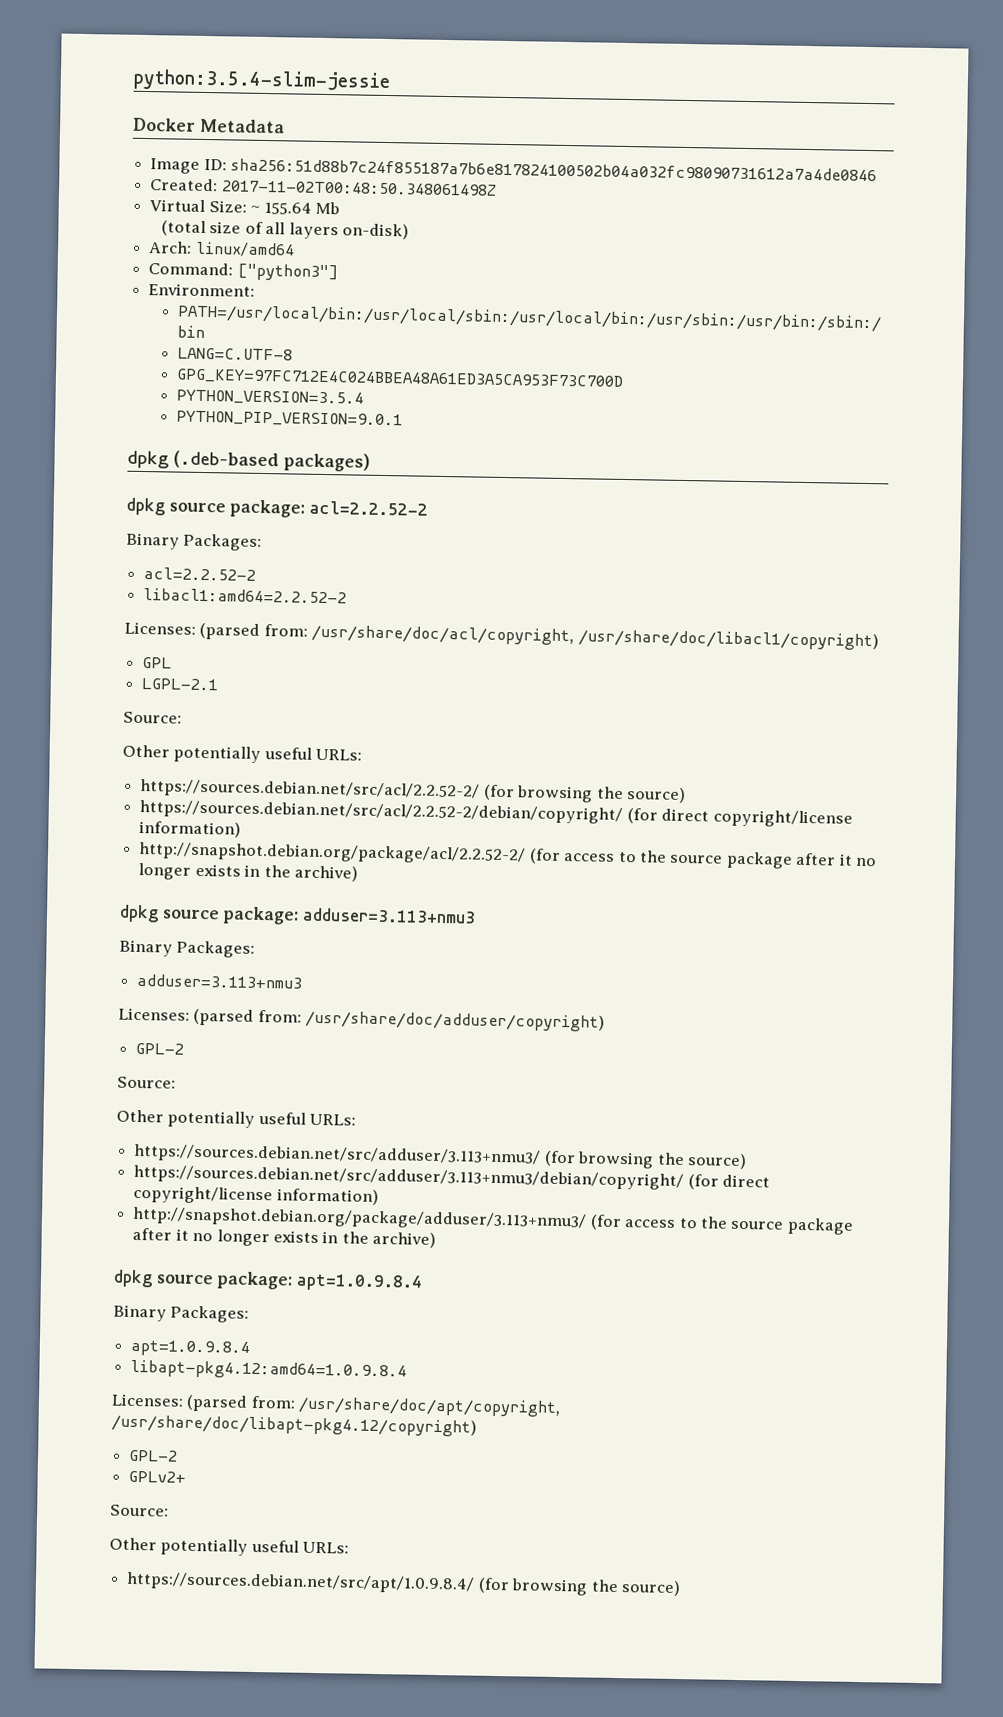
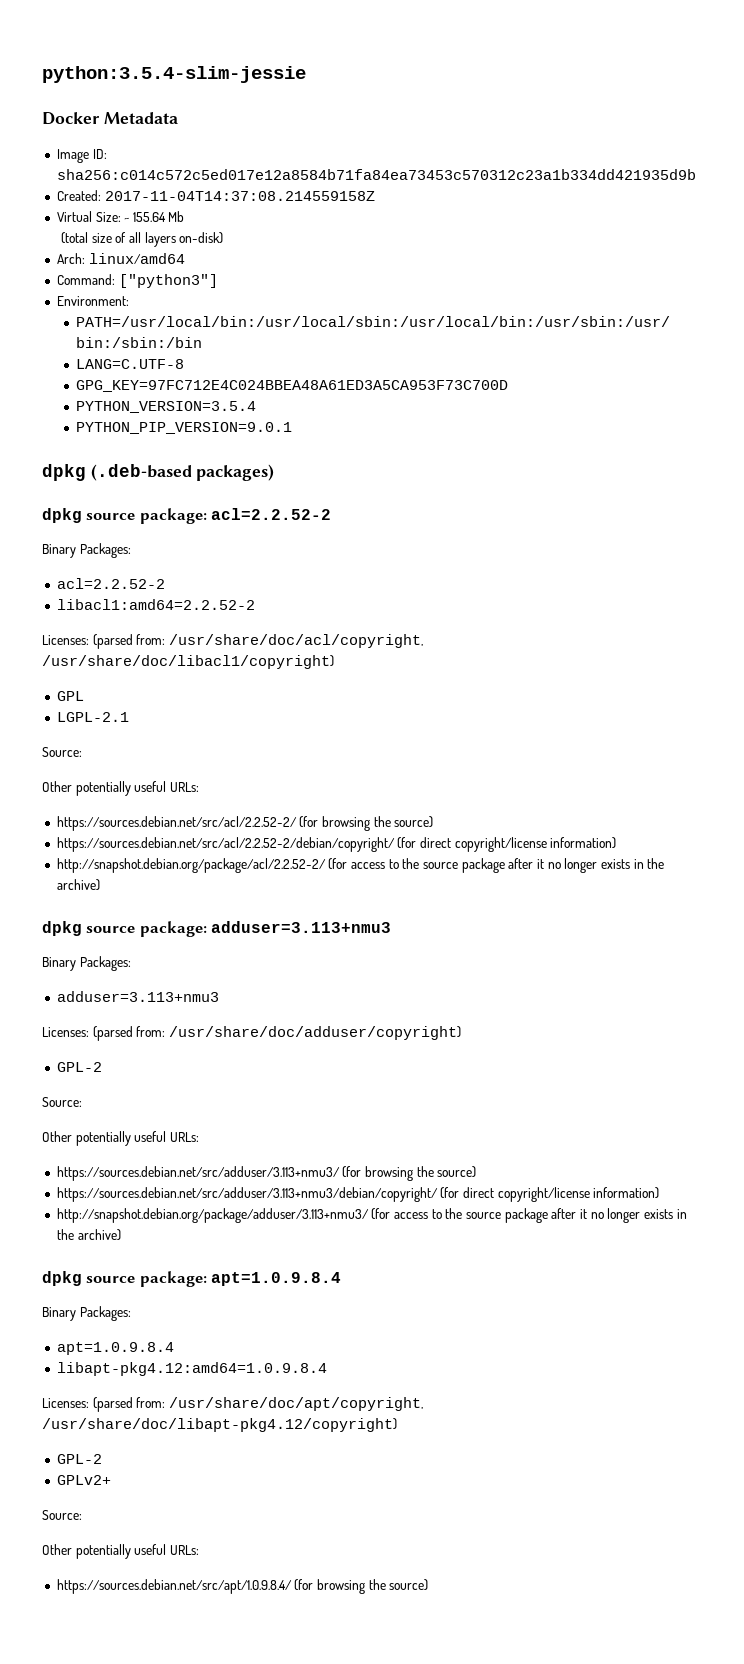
[230,158,878,182] sha256:51d88b7c24f855187a7b6e817824100502b04a032fc98090731612a7a4de0846 -> [56,169,696,180] sha256:c014c572c5ed017e12a8584b71fa84ea73453c570312c23a1b334dd421935d9b
[221,180,497,196] 2017-11-02T00:48:50.348061498Z -> [104,191,375,201] 2017-11-04T14:37:08.214559158Z

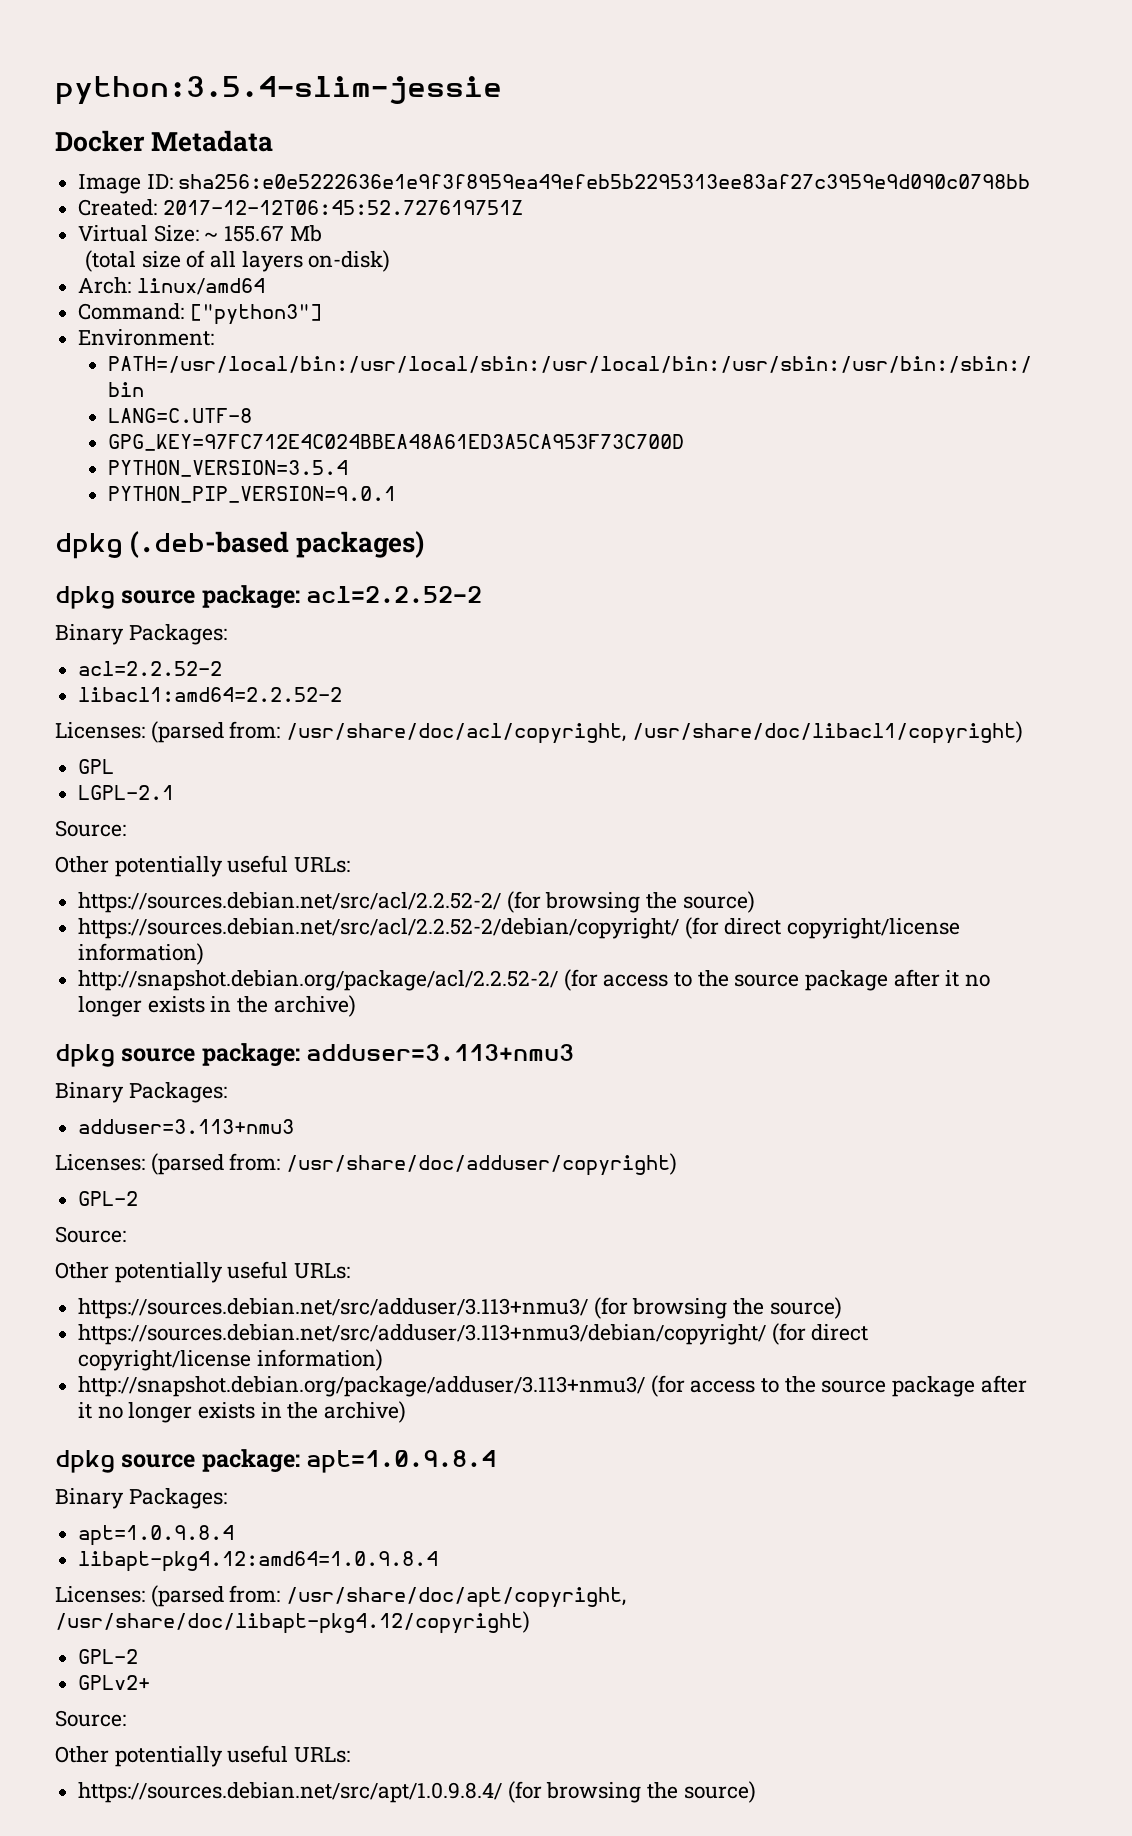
[56,169,696,180] sha256:c014c572c5ed017e12a8584b71fa84ea73453c570312c23a1b334dd421935d9b -> [178,174,1031,189] sha256:e0e5222636e1e9f3f8959ea49efeb5b2295313ee83af27c3959e9d090c0798bb
[104,191,375,201] 2017-11-04T14:37:08.214559158Z -> [162,200,523,215] 2017-12-12T06:45:52.727619751Z
[132,212,166,222] 155.64 -> [224,225,285,242] 155.67

